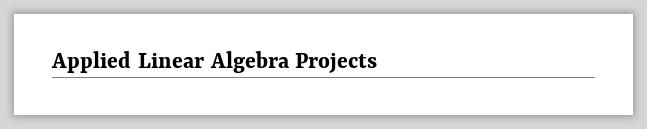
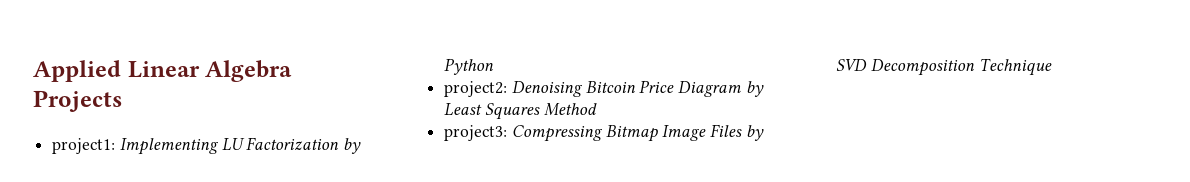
(378, 63) none -> [52,137,362,155] [444,58,495,75] [444,80,764,97] [444,103,597,120] [444,124,764,142] [836,58,1052,76] // project1: Implementing LU Factorization by Python // project2: Denoising Bitcoin Price Diagram by Least Squares Method // project3: Compressing Bitmap Image Files by SVD Decomposition Technique

